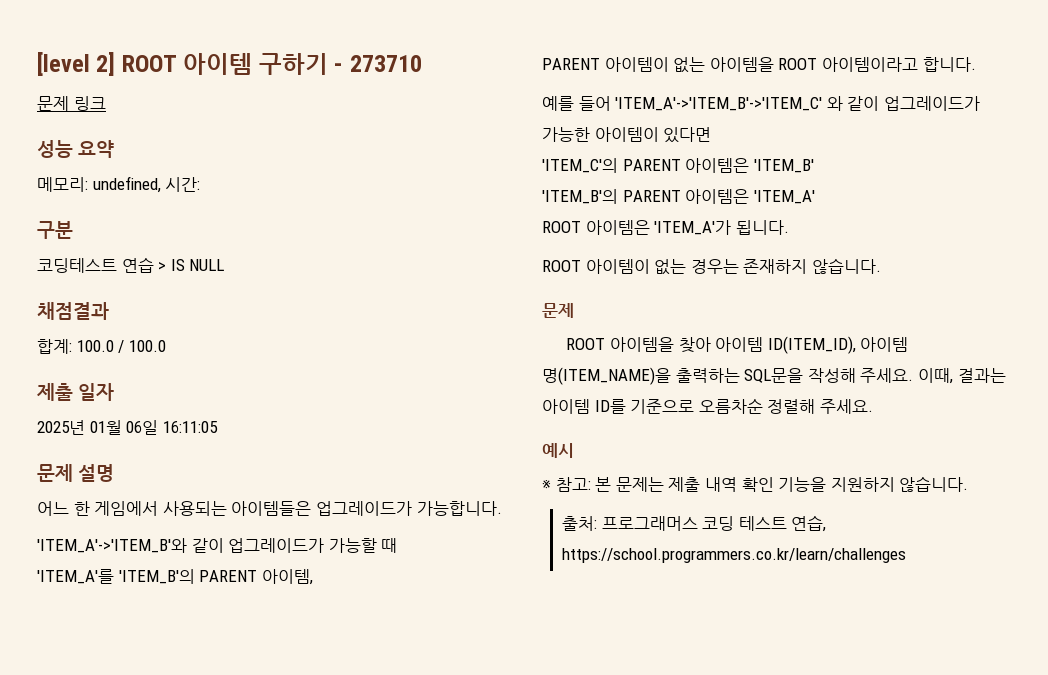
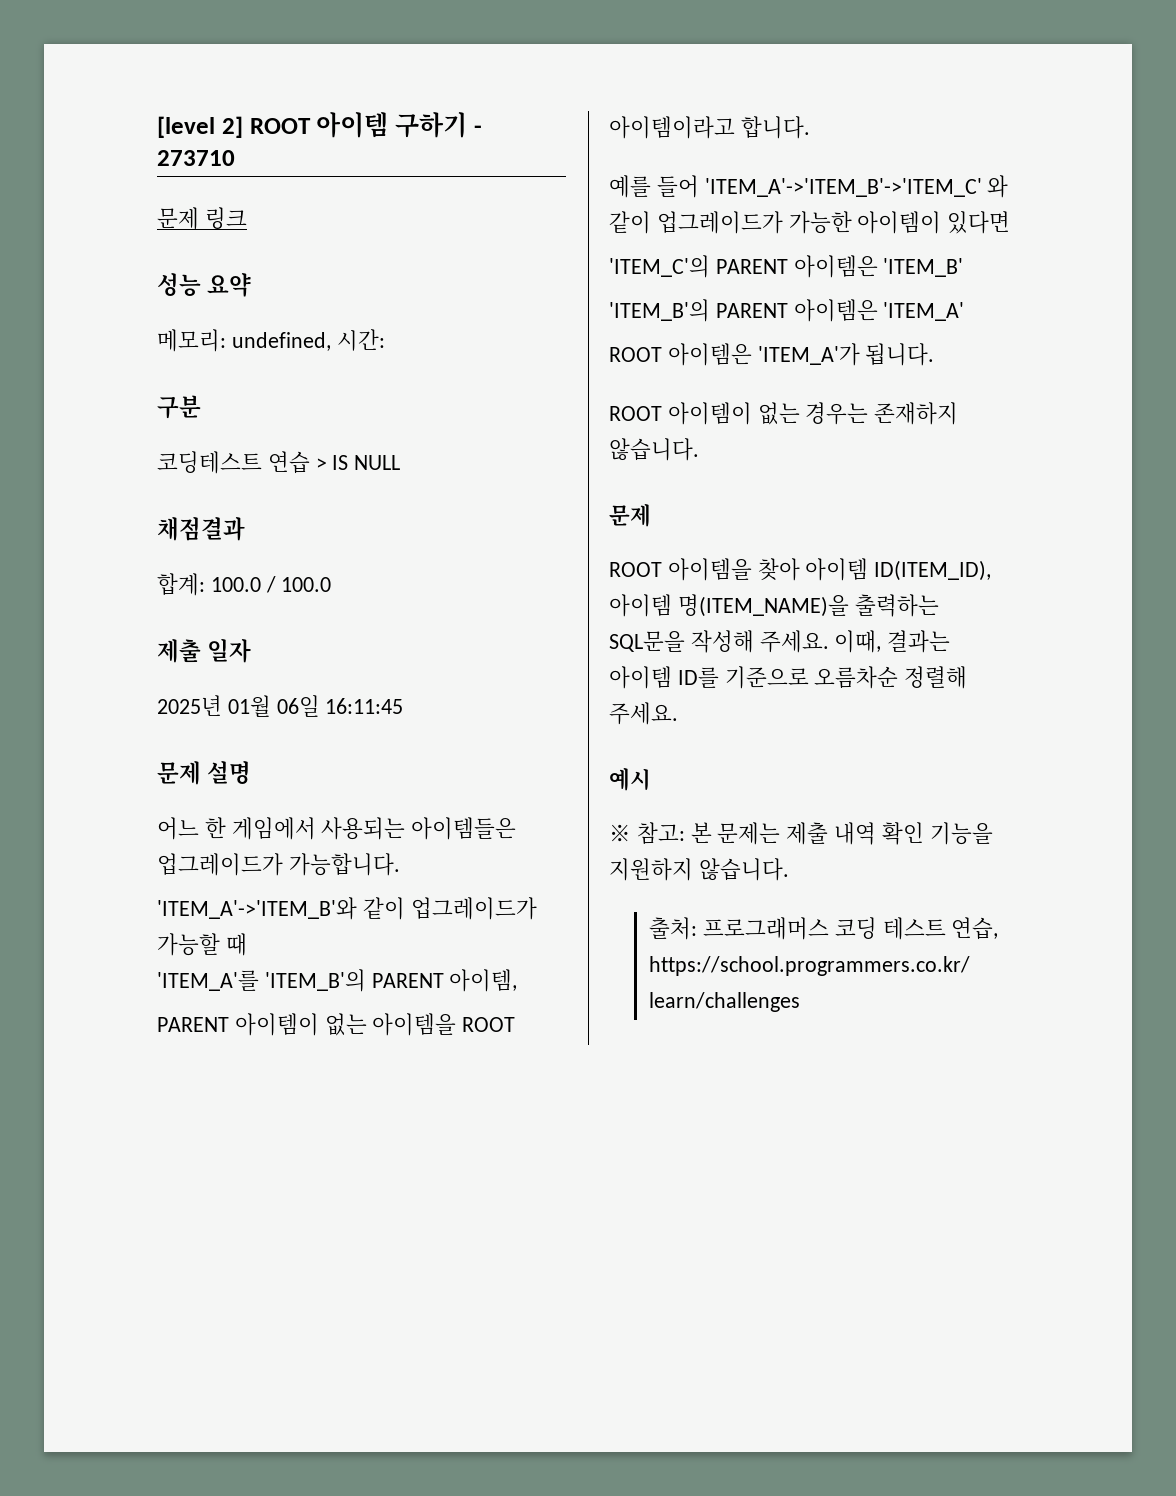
[162,421,218,433] 16:11:05 -> [325,698,404,714] 16:11:45

